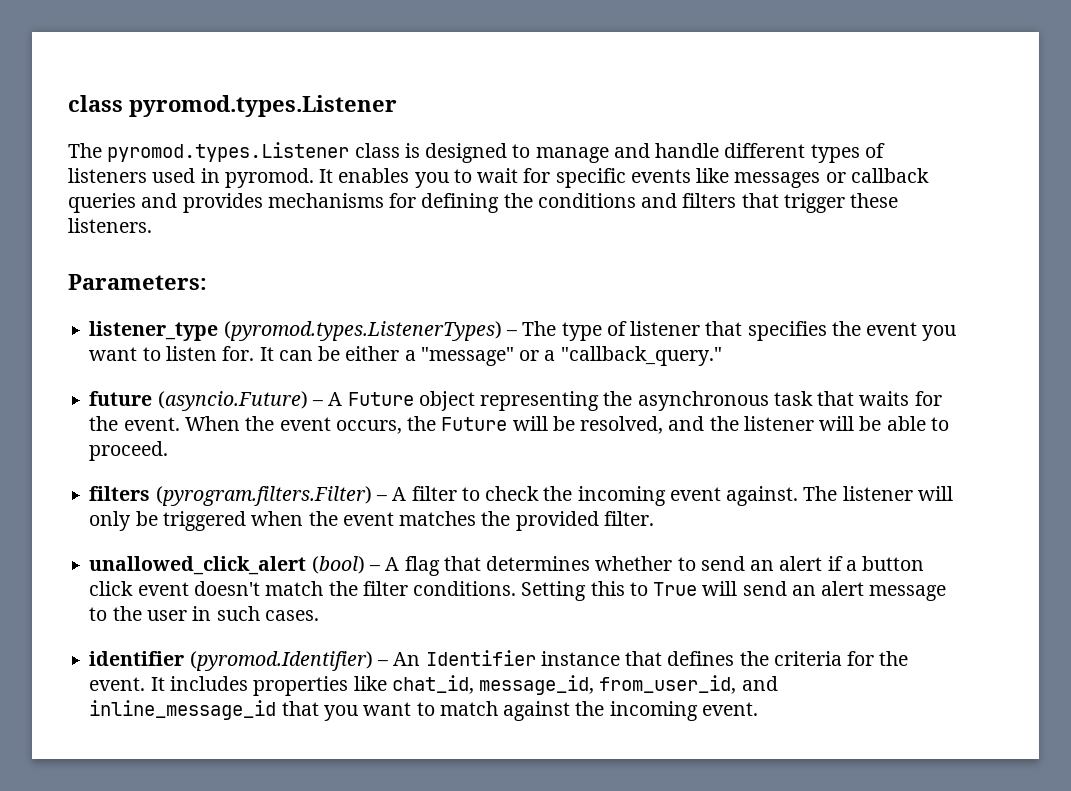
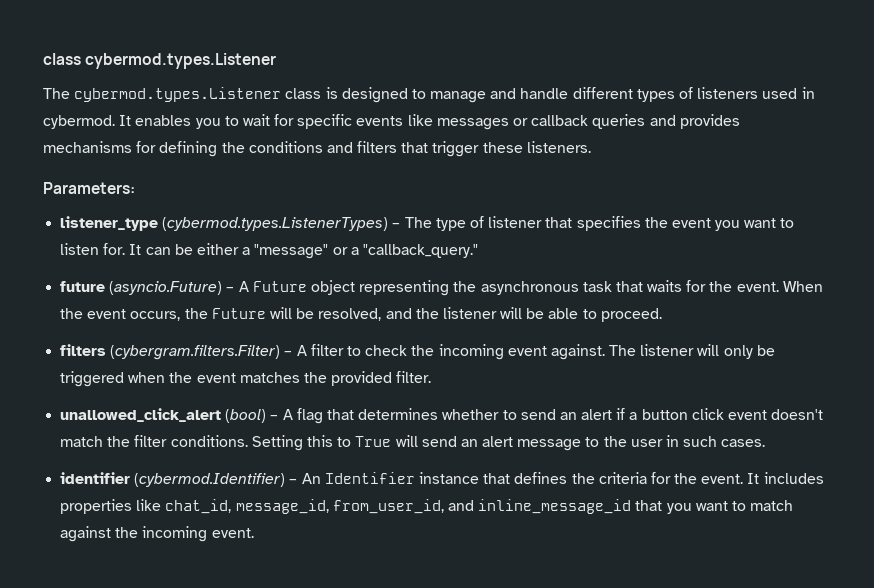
[68,95,397,117] [68,142,350,162] class pyromod.types.Listener // The pyromod.types.Listener -> [43,53,277,69] [43,87,282,102] class cybermod.types.Listener // The cybermod.types.Listener
[224,168,314,188] pyromod. -> [43,115,115,129] cybermod.
[223,321,502,341] (pyromod.types.ListenerTypes) -> [162,217,389,231] (cybermod.types.ListenerTypes)
[155,486,372,506] (pyrogram.filters.Filter) -> [110,345,281,360] (cybergram.filters.Filter)
[189,651,373,671] (pyromod.Identifier) -> [134,473,286,487] (cybermod.Identifier)

